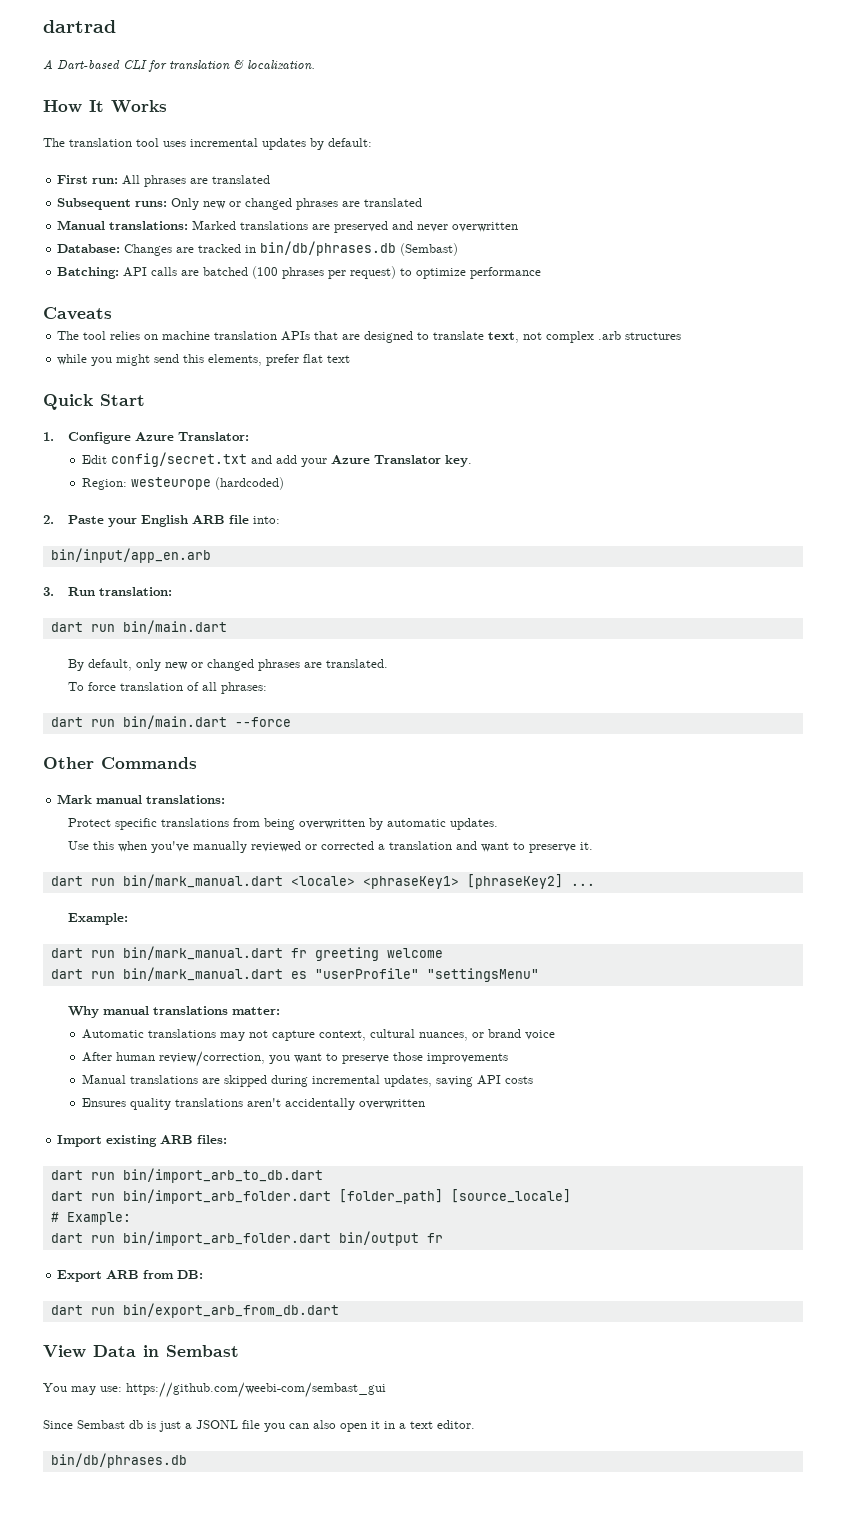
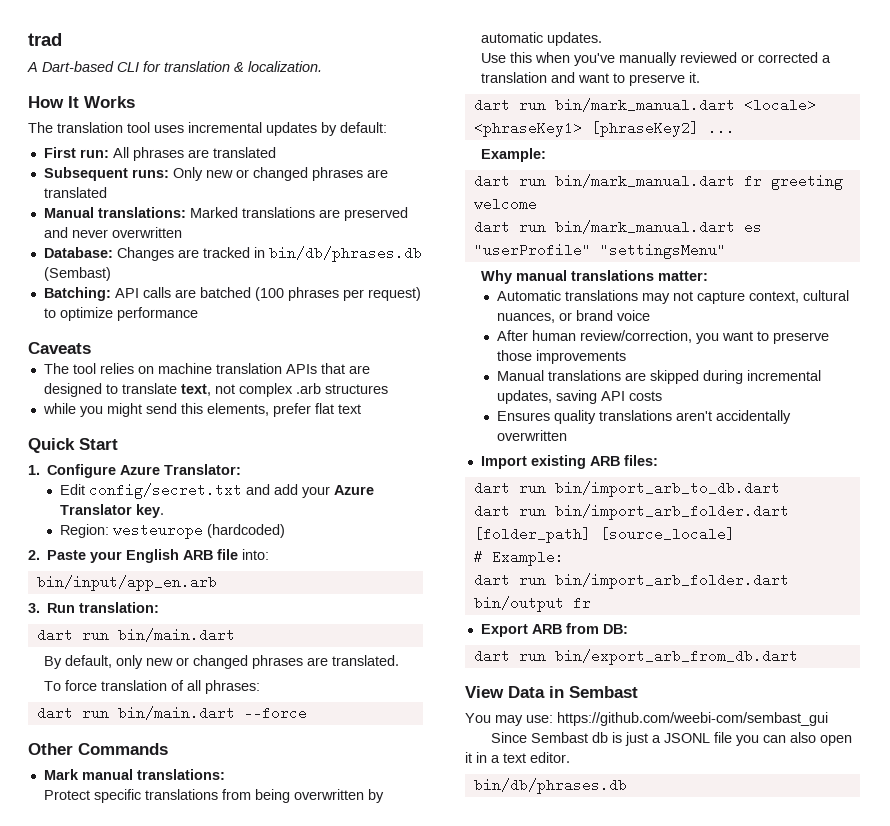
[43,20,116,33] dartrad -> [28,33,62,46] trad

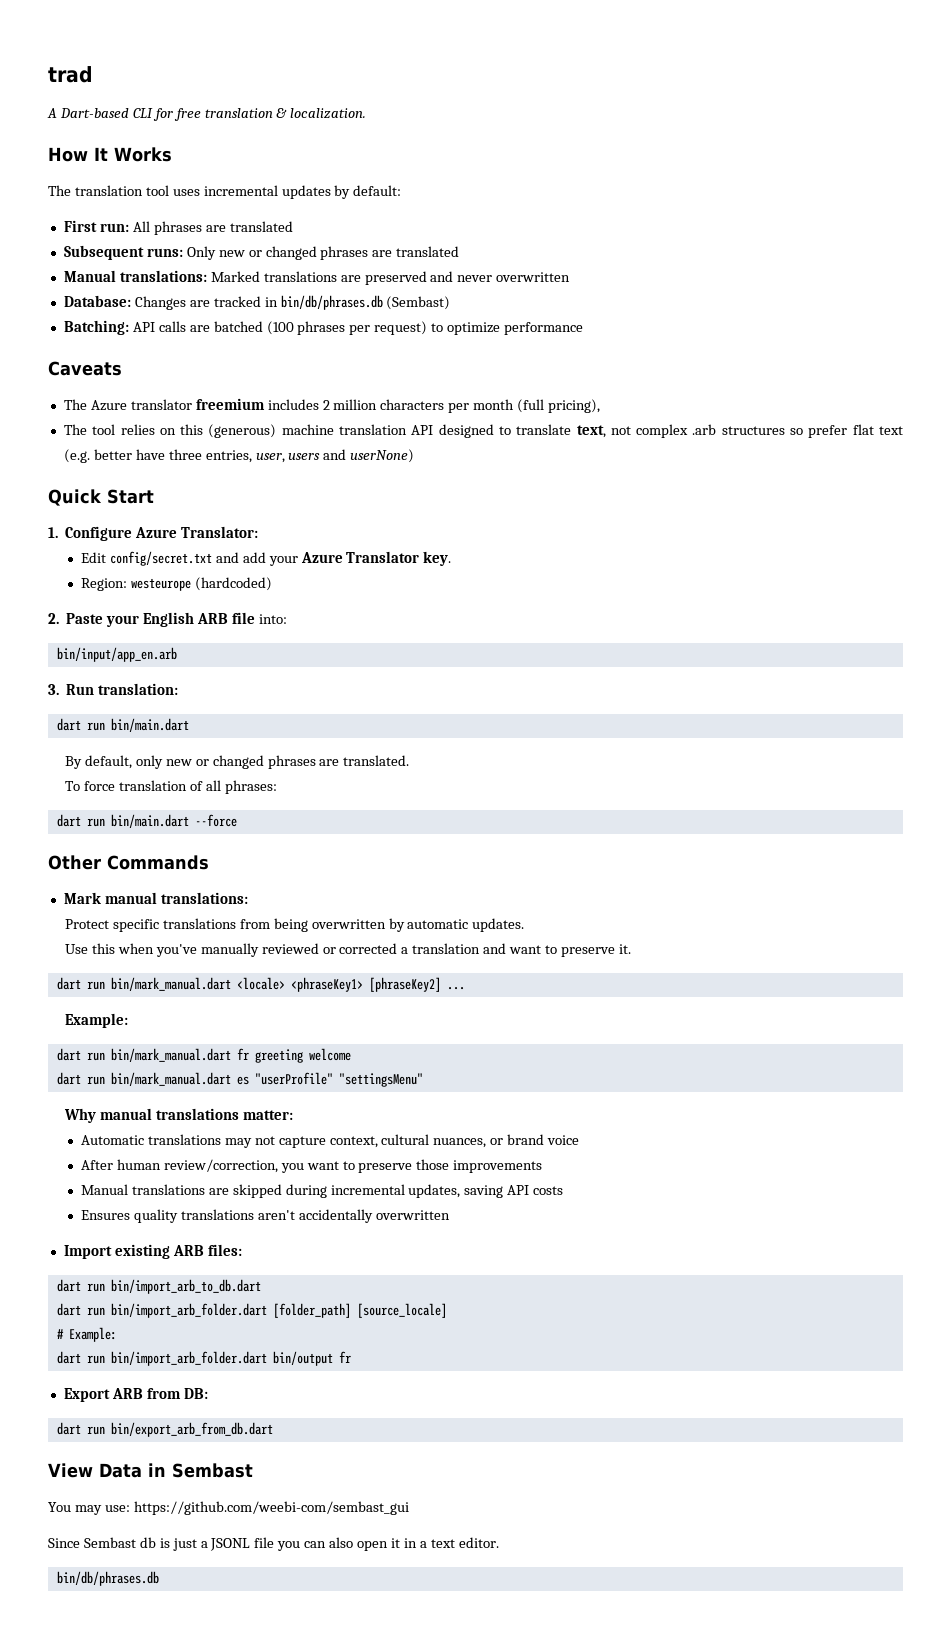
(161, 66) none -> [173,108,201,121] free
(91, 348) none -> [63,398,601,413] // The Azure translator freemium includes 2 million characters per month (full pricing),
[157,363,370,374] machine translation APIs that are -> [180,424,434,438] this (generous) machine translation API
[42,403,361,417] // while you might send this elements, prefer flat text -> [790,424,904,438] [63,449,415,463] so prefer flat text (e.g. better have three entries, user, users and userNone)

